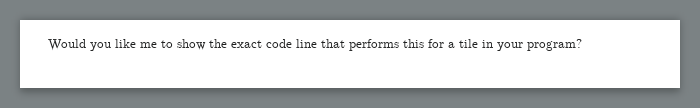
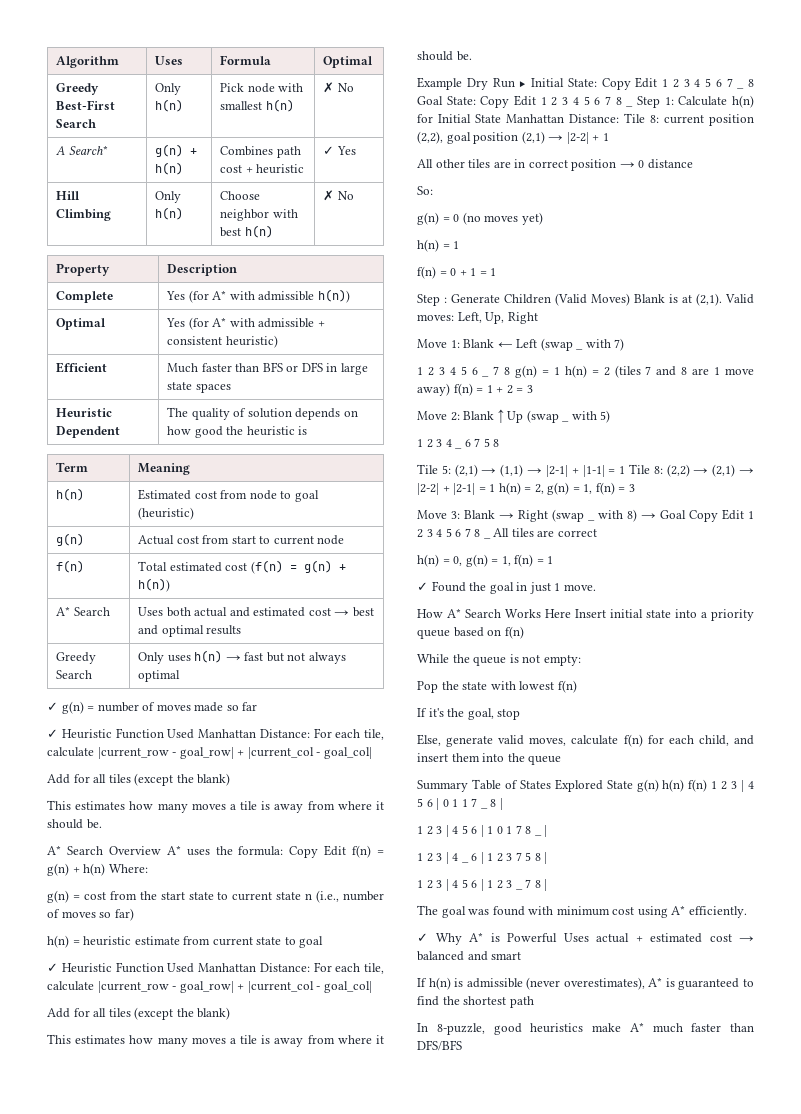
[48,39,582,51] Would you like me to show the exact code line that performs this for a tile in your program? -> [56,56,120,68] [155,56,184,65] [220,55,272,65] [323,56,374,68] [56,83,100,95] [56,100,116,110] [56,119,97,128] [155,83,182,95] [155,99,184,112] [220,83,304,93] [220,99,294,112] [323,82,354,93] [56,145,108,155] [155,144,198,157] [155,162,184,175] [220,146,301,158] [220,164,305,174] [323,146,356,155] [56,191,81,200] [56,209,112,221] [155,191,182,203] [155,207,184,220] [220,191,261,200] [220,209,298,221] [220,225,273,238] [323,190,354,201] [56,263,111,276] [167,264,238,276] [56,291,114,303] [166,289,350,303] [56,318,107,330] [166,317,325,330] [167,335,278,348] [56,362,108,373] [167,362,368,375] [167,382,231,393] [56,408,113,417] [56,426,121,438] [167,407,358,420] [167,426,308,438] [56,462,89,472] [138,463,191,475] [56,488,85,501] [138,489,319,502] [138,507,195,520] [56,533,85,546] [138,535,345,545] [56,560,85,573] [138,560,346,574] [138,578,171,592] [56,606,110,616] [138,607,374,617] [138,625,242,637] [56,652,97,664] [56,670,93,679] [138,650,346,664] [138,670,181,682] [47,701,258,714] [47,728,384,740] [47,747,372,759] [47,773,231,786] [47,800,385,813] [47,819,102,829] [47,845,384,858] [47,863,148,876] [47,890,384,903] [47,908,134,921] [47,935,324,948] [47,962,384,974] [47,981,372,993] [47,1007,231,1020] [47,1034,385,1047] [417,51,472,61] [417,77,733,90] [737,87,745,89] [748,79,754,87] [417,95,622,108] [626,95,754,108] [417,113,754,126] [417,131,609,144] [417,159,693,171] [417,186,433,195] [417,212,543,225] [417,239,460,252] [417,266,497,279] [417,293,754,306] [417,312,538,324] [417,338,584,351] [585,338,625,351] [417,366,478,376] [482,375,490,377] [493,365,755,378] [417,383,533,396] [417,409,570,423] [571,410,611,423] [417,439,452,448] [455,447,463,449] [464,438,500,447] [417,464,754,477] [417,482,635,495] [417,509,595,522] [598,509,754,522] [417,528,481,538] [483,537,491,539] [493,528,597,537] [417,554,554,567] [417,581,596,594] [417,608,754,621] [417,626,524,639] [417,654,581,666] [417,680,577,693] [417,708,521,720] [417,734,754,747] [417,753,562,765] [417,779,754,792] [417,798,478,810] [480,807,488,809] [490,798,503,810] [417,825,532,837] [534,825,548,837] [417,852,459,864] [461,861,469,863] [471,852,548,864] [417,879,513,891] [515,888,523,890] [525,879,548,891] [417,905,747,918] [417,932,754,945] [417,951,522,961] [417,977,754,990] [417,996,534,1008] [417,1022,754,1035] [417,1040,462,1051] Algorithm | Uses | Formula | Optimal // Greedy Best-First Search | Only h(n) | Pick node with smallest h(n) | ✗ No // A Search* | g(n) + h(n) | Combines path cost + heuristic | ✓ Yes // Hill Climbing | Only h(n) | Choose neighbor with best h(n) | ✗ No // Property | Description // Complete | Yes (for A* with admissible h(n)) // Optimal | Yes (for A* with admissible + consistent heuristic) // Efficient | Much faster than BFS or DFS in large state spaces // Heuristic Dependent | The quality of solution depends on how good the heuristic is // Term | Meaning // h(n) | Estimated cost from node to goal (heuristic) // g(n) | Actual cost from start to current node // f(n) | Total estimated cost (f(n) = g(n) + h(n)) // A* Search | Uses both actual and estimated cost → best and optimal results // Greedy Search | Only uses h(n) → fast but not always optimal // ✓ g(n) = number of moves made so far // ✓ Heuristic Function Used Manhattan Distance: For each tile, calculate |current_row - goal_row| + |current_col - goal_col| // Add for all tiles (except the blank) // This estimates how many moves a tile is away from where it should be. // A* Search Overview A* uses the formula: Copy Edit f(n) = g(n) + h(n) Where: // g(n) = cost from the start state to current state n (i.e., number of moves so far) // h(n) = heuristic estimate from current state to goal // ✓ Heuristic Function Used Manhattan Distance: For each tile, calculate |current_row - goal_row| + |current_col - goal_col| // Add for all tiles (except the blank) // This estimates how many moves a tile is away from where it should be. // Example Dry Run ▶ Initial State: Copy Edit 1 2 3 4 5 6 7 _ 8 Goal State: Copy Edit 1 2 3 4 5 6 7 8 _ Step 1: Calculate h(n) for Initial State Manhattan Distance: Tile 8: current position (2,2), goal position (2,1) → |2-2| + 1 // All other tiles are in correct position → 0 distance // So: // g(n) = 0 (no moves yet) // h(n) = 1 // f(n) = 0 + 1 = 1 // Step : Generate Children (Valid Moves) Blank is at (2,1). Valid moves: Left, Up, Right // Move 1: Blank ← Left (swap _ with 7) // 1 2 3 4 5 6 _ 7 8 g(n) = 1 h(n) = 2 (tiles 7 and 8 are 1 move away) f(n) = 1 + 2 = 3 // Move 2: Blank ↑ Up (swap _ with 5) // 1 2 3 4 _ 6 7 5 8 // Tile 5: (2,1) → (1,1) → |2-1| + |1-1| = 1 Tile 8: (2,2) → (2,1) → |2-2| + |2-1| = 1 h(n) = 2, g(n) = 1, f(n) = 3 // Move 3: Blank → Right (swap _ with 8) → Goal Copy Edit 1 2 3 4 5 6 7 8 _ All tiles are correct // h(n) = 0, g(n) = 1, f(n) = 1 // ✓ Found the goal in just 1 move. // How A* Search Works Here Insert initial state into a priority queue based on f(n) // While the queue is not empty: // Pop the state with lowest f(n) // If it's the goal, stop // Else, generate valid moves, calculate f(n) for each child, and insert them into the queue // Summary Table of States Explored State g(n) h(n) f(n) 1 2 3 | 4 5 6 | 0 1 1 7 _ 8 | // 1 2 3 | 4 5 6 | 1 0 1 7 8 _ | // 1 2 3 | 4 _ 6 | 1 2 3 7 5 8 | // 1 2 3 | 4 5 6 | 1 2 3 _ 7 8 | // The goal was found with minimum cost using A* efficiently. // ✓ Why A* is Powerful Uses actual + estimated cost → balanced and smart // If h(n) is admissible (never overestimates), A* is guaranteed to find the shortest path // In 8-puzzle, good heuristics make A* much faster than DFS/BFS

